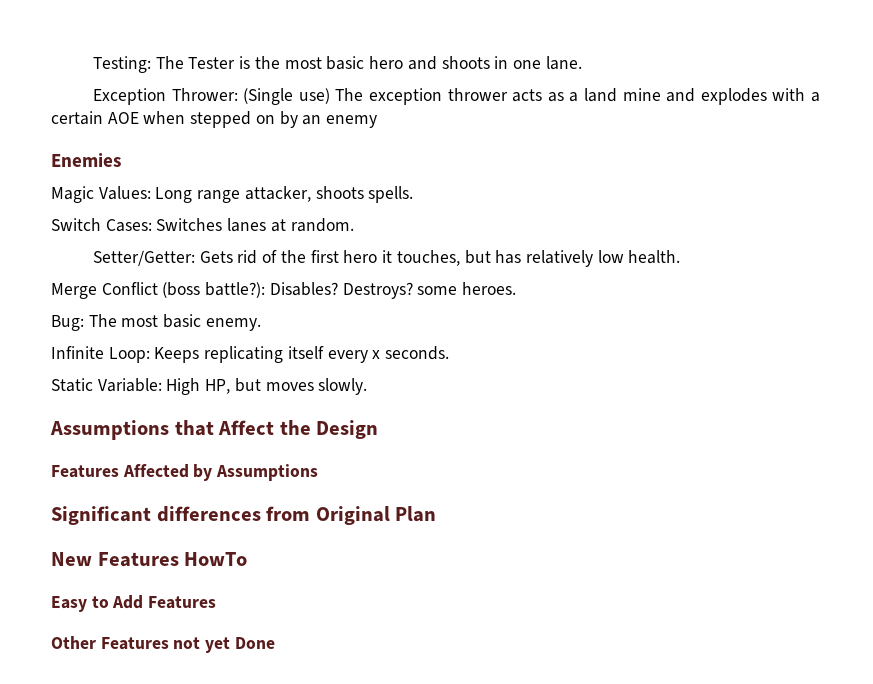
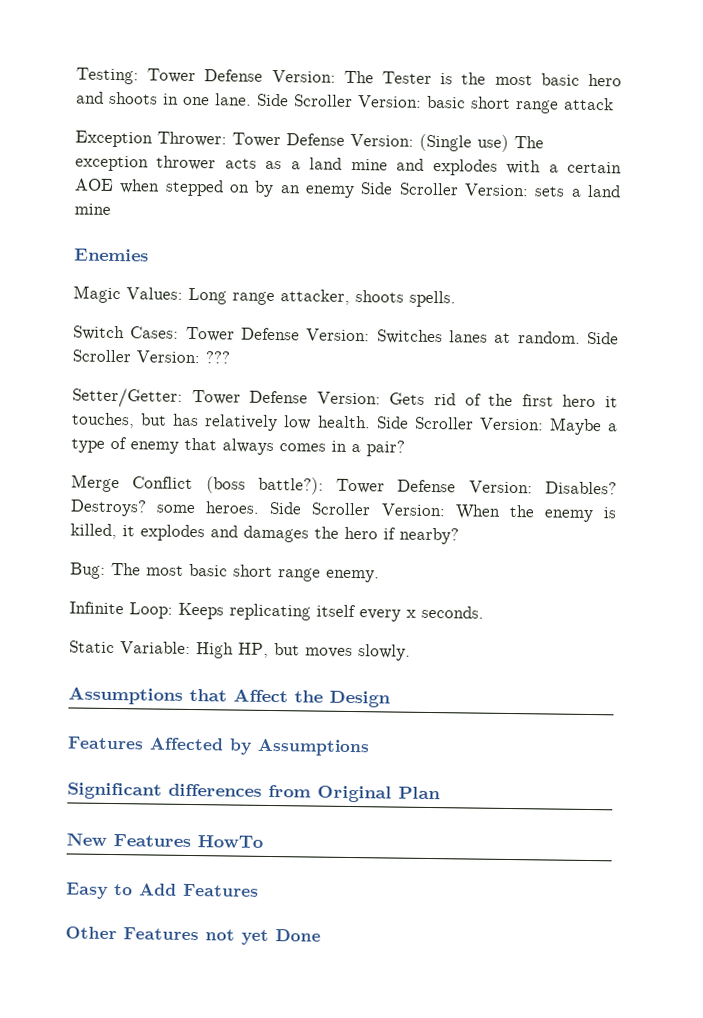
(151, 64) none -> [147,68,336,84] Tower Defense Version:
(582, 63) none -> [257,93,614,114] Side Scroller Version: basic short range attack
(238, 94) none -> [232,132,414,148] Tower Defense Version:
(378, 121) none -> [360,182,621,198] [74,203,111,215] Side Scroller Version: sets a land mine
(152, 225) none -> [185,326,371,342] Tower Defense Version:
[92,250,195,266] // Setter/Getter: -> [587,331,619,345] [72,349,230,364] [72,387,381,408] Side Scroller Version: ??? // Setter/Getter: Tower Defense Version:
(681, 257) none -> [376,416,619,436] [71,436,405,457] Side Scroller Version: Maybe a type of enemy that always comes in a pair?
(266, 290) none -> [336,478,533,494] Tower Defense Version:
(517, 288) none -> [269,501,617,523] [70,523,459,545] Side Scroller Version: When the enemy is killed, it explodes and damages the hero if nearby?
(202, 321) none -> [233,564,321,582] short range

